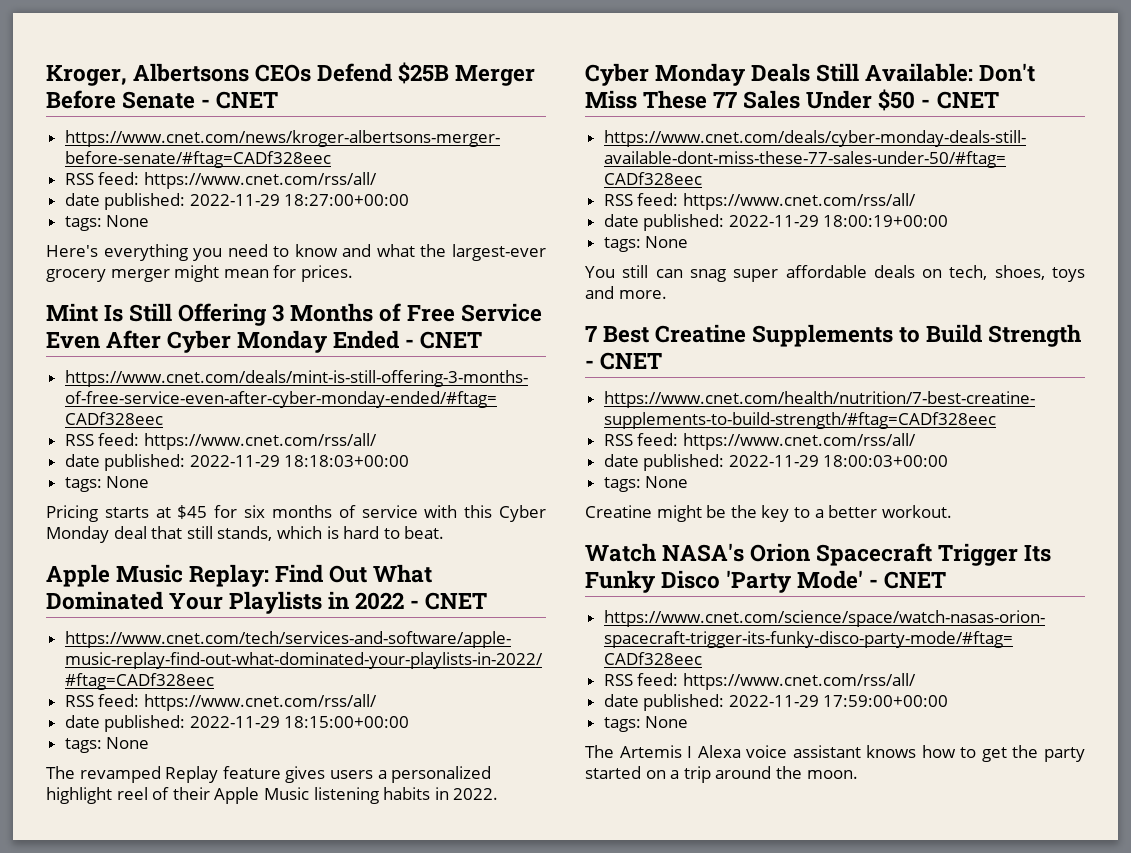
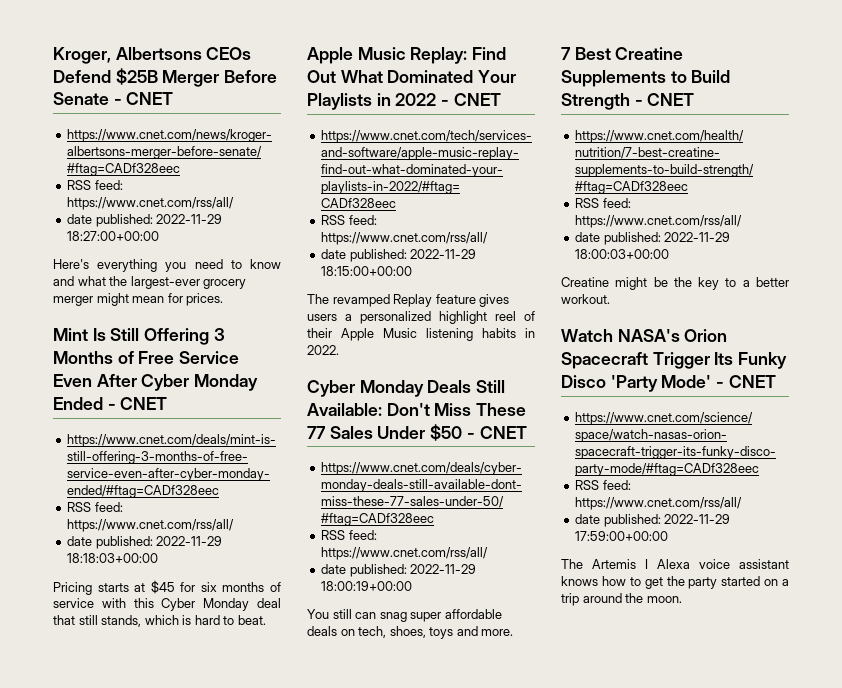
[64,215,150,231] // tags: None -> (160, 236) none
[64,476,150,492] // tags: None -> (159, 558) none
[64,737,150,753] // tags: None -> (413, 271) none
[603,236,689,252] // tags: None -> (413, 586) none
[603,476,689,492] // tags: None -> (670, 254) none
[603,716,689,732] // tags: None -> (669, 536) none

